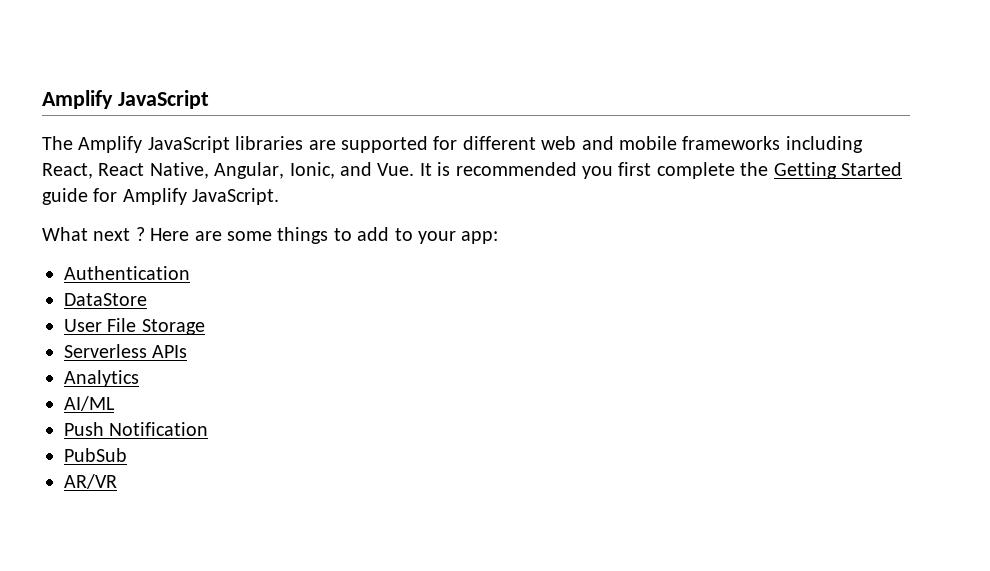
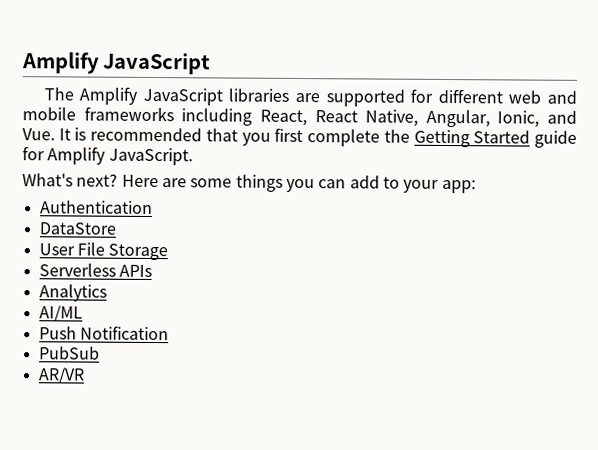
(577, 169) none -> [205,128,238,142] that
[42,227,145,241] What next ? -> [22,173,119,187] What's next?
[333,228,352,241] to -> [285,178,347,193] you can

